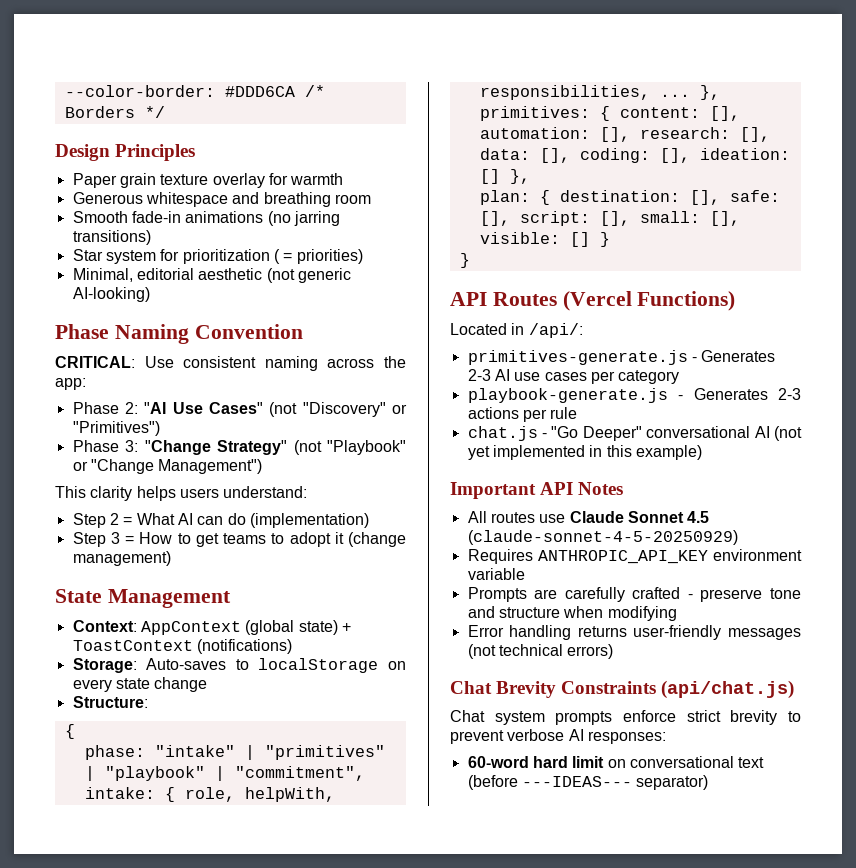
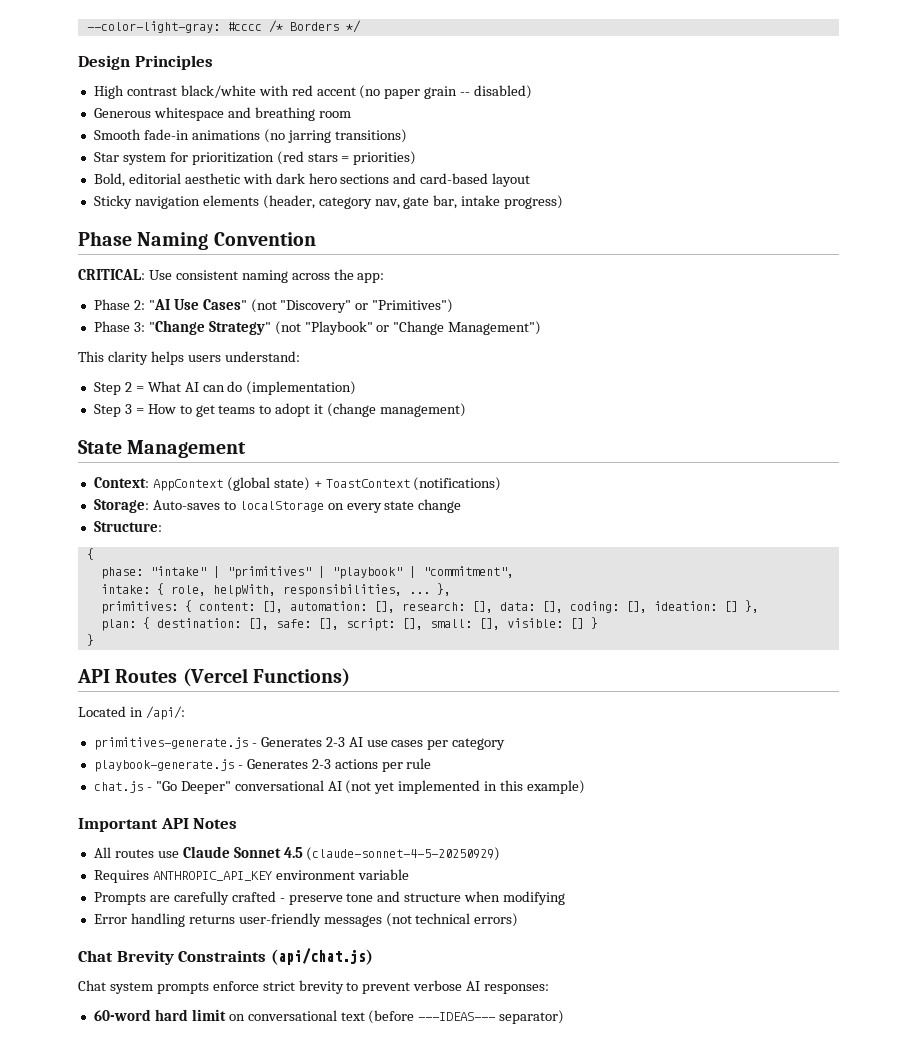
[64,85,295,97] --color-border: #DDD6CA -> [86,21,262,33] --color-light-gray: #cccc
[72,173,344,188] Paper grain texture overlay for warmth -> [93,85,533,99] High contrast black/white with red accent (no paper grain -- disabled)
[273,249,280,264] ( -> [276,151,338,165] (red stars
[72,268,133,282] Minimal, -> [93,173,125,187] Bold,
[266,268,351,283] [72,287,150,302] (not generic AI-looking) -> [242,173,531,187] [93,195,564,209] with dark hero sections and card-based layout // Sticky navigation elements (header, category nav, gate bar, intake progress)

